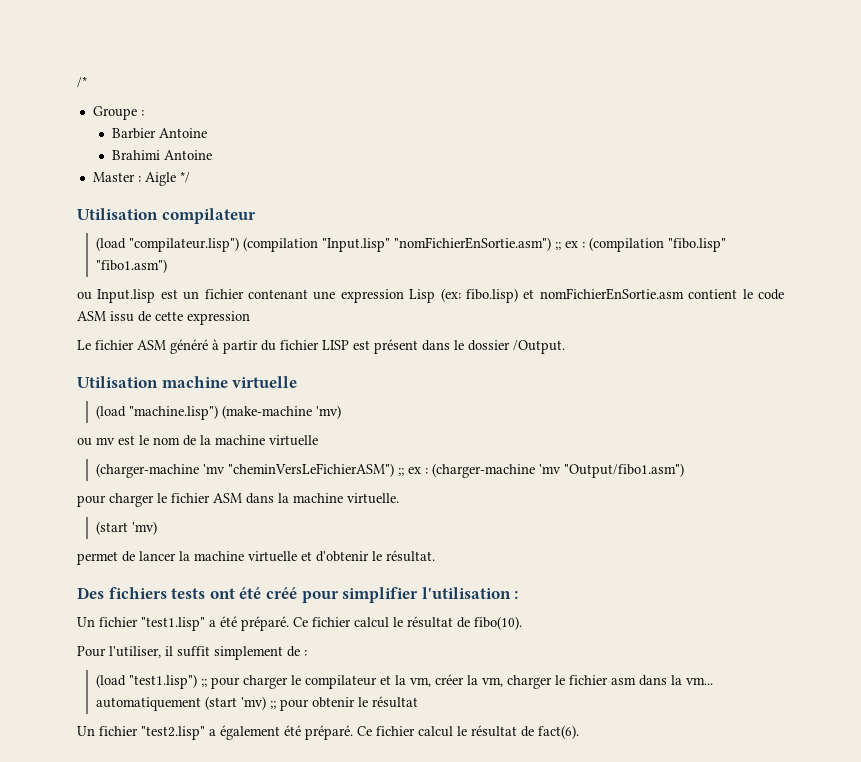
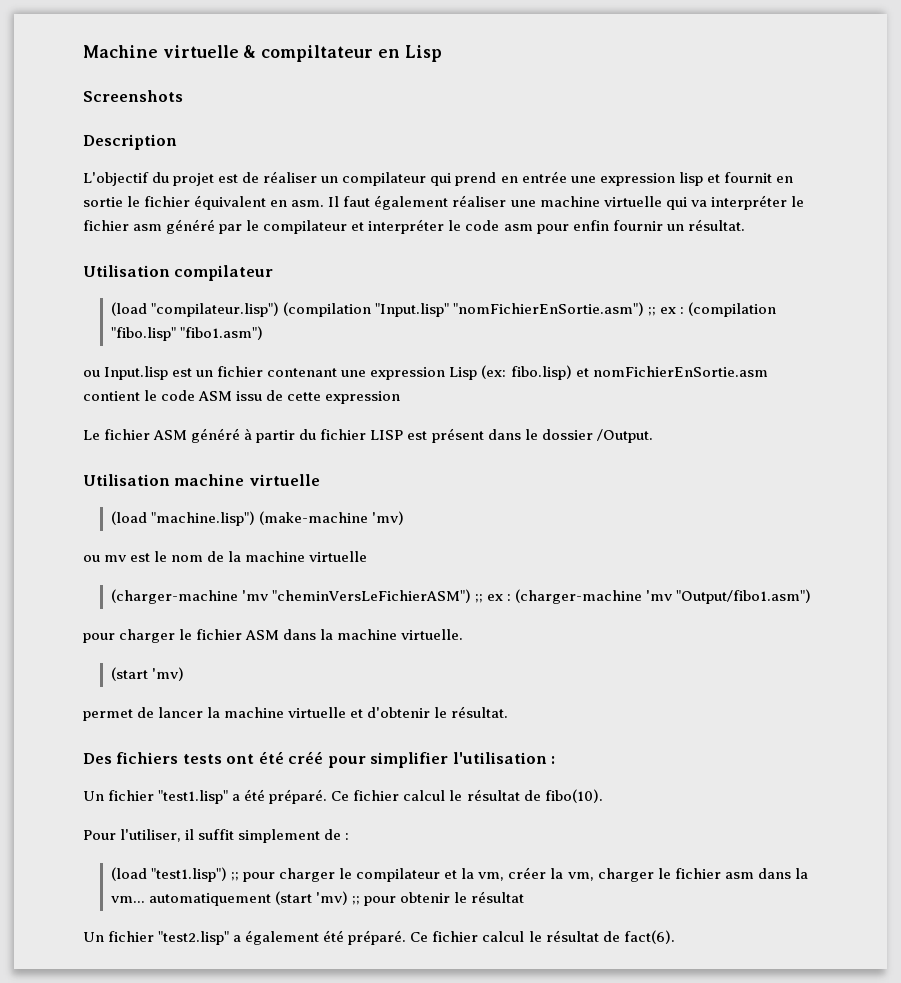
[77,76,87,88] [92,106,144,120] [111,128,207,139] [111,150,212,160] [92,171,190,186] /* // Groupe : // Barbier Antoine // Brahimi Antoine // Master : Aigle */ -> [83,45,442,62] [83,90,183,102] [83,134,177,150] [83,171,793,186] [83,195,804,210] [83,219,745,234] Machine virtuelle & compiltateur en Lisp // Screenshots // Description // L'objectif du projet est de réaliser un compilateur qui prend en entrée une expression lisp et fournit en sortie le fichier équivalent en asm. Il faut également réaliser une machine virtuelle qui va interpréter le fichier asm généré par le compilateur et interpréter le code asm pour enfin fournir un résultat.

